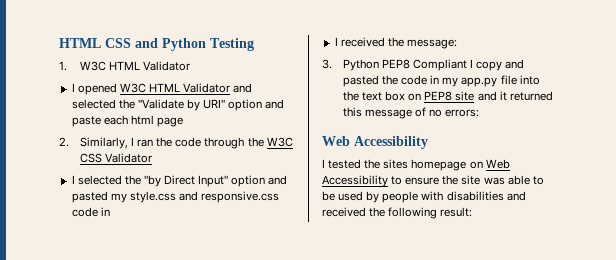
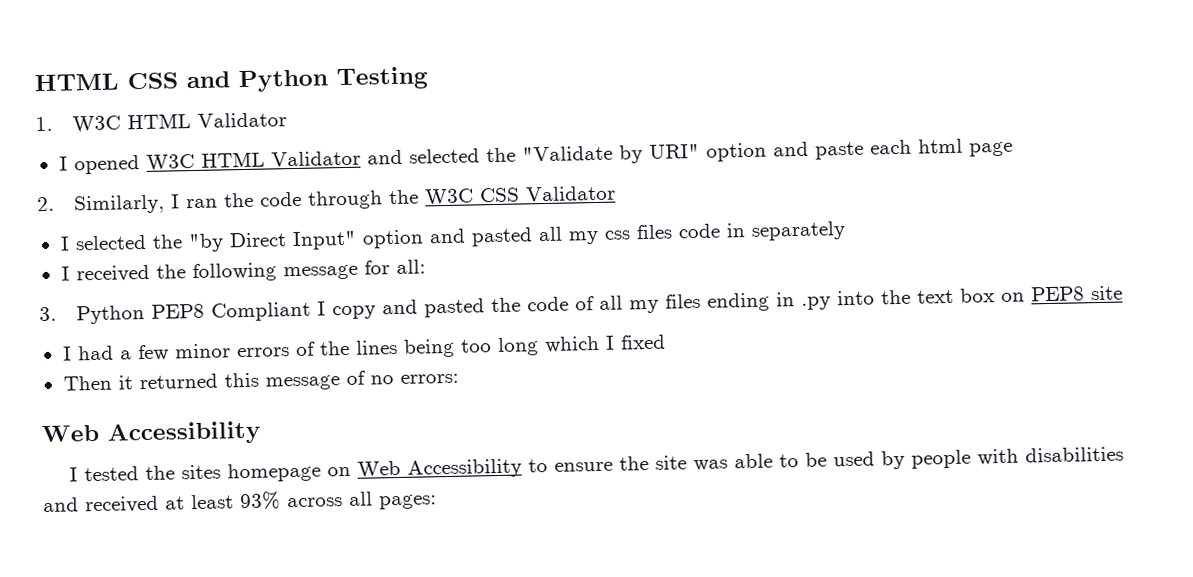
[110,191,280,203] [71,207,110,217] my style.css and responsive.css code in -> [537,221,846,245] all my css files code in separately
[406,39,457,49] message: -> [191,259,426,283] following message for all:
[430,75,517,87] in my app.py file -> [574,292,831,314] of all my files ending in .py
[477,91,497,101] and -> [62,334,666,362] [62,375,112,391] // I had a few minor errors of the lines being too long which I fixed // Then
[369,207,473,219] the following result: -> [165,491,437,511] at least 93% across all pages:

